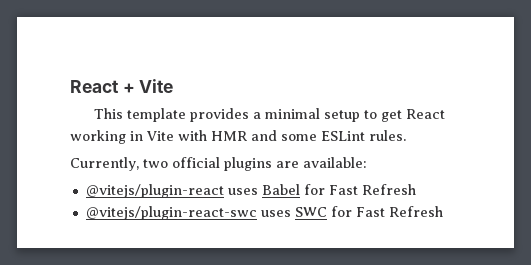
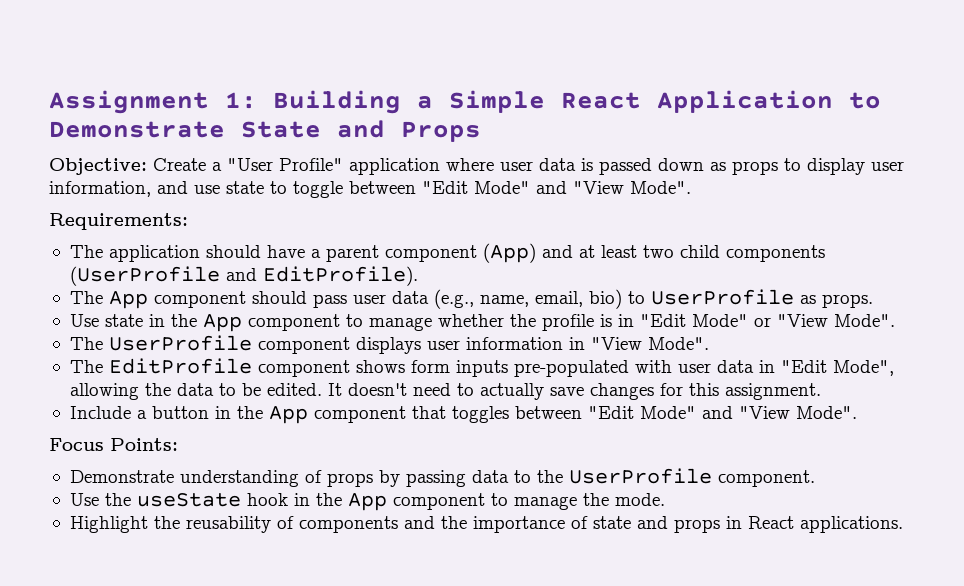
[70,79,174,93] [94,108,446,122] [70,130,406,144] [70,157,367,171] [85,184,416,198] [85,206,443,220] React + Vite // This template provides a minimal setup to get React working in Vite with HMR and some ESLint rules. // Currently, two official plugins are available: // @vitejs/plugin-react uses Babel for Fast Refresh // @vitejs/plugin-react-swc uses SWC for Fast Refresh -> [49,90,881,114] [49,120,481,142] [49,158,904,175] [49,181,691,198] [49,213,188,230] [69,243,825,263] [69,266,418,286] [69,289,873,309] [69,314,895,332] [69,335,709,354] [69,358,894,377] [69,383,821,400] [69,406,857,424] [49,438,178,451] [69,468,815,487] [69,493,665,511] [69,516,903,533] Assignment 1: Building a Simple React Application to Demonstrate State and Props // Objective: Create a "User Profile" application where user data is passed down as props to display user information, and use state to toggle between "Edit Mode" and "View Mode". // Requirements: // The application should have a parent component (App) and at least two child components (UserProfile and EditProfile). // The App component should pass user data (e.g., name, email, bio) to UserProfile as props. // Use state in the App component to manage whether the profile is in "Edit Mode" or "View Mode". // The UserProfile component displays user information in "View Mode". // The EditProfile component shows form inputs pre-populated with user data in "Edit Mode", allowing the data to be edited. It doesn't need to actually save changes for this assignment. // Include a button in the App component that toggles between "Edit Mode" and "View Mode". // Focus Points: // Demonstrate understanding of props by passing data to the UserProfile component. // Use the useState hook in the App component to manage the mode. // Highlight the reusability of components and the importance of state and props in React applications.

